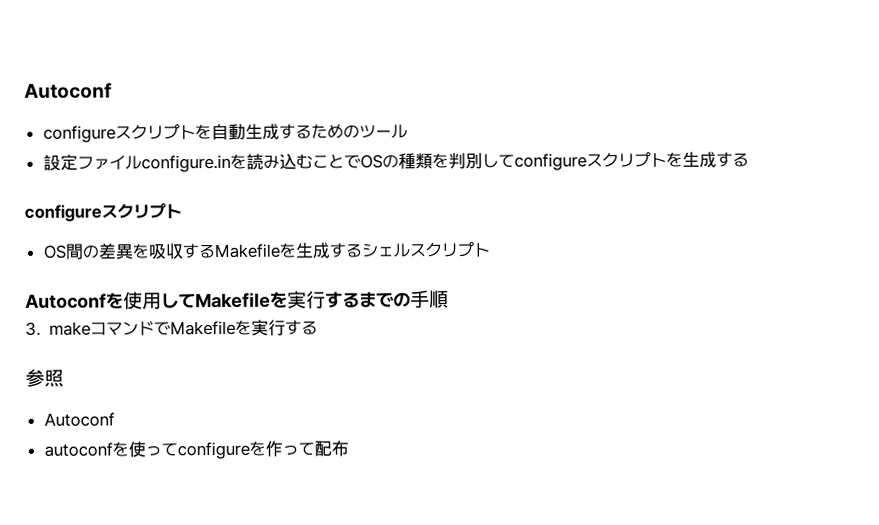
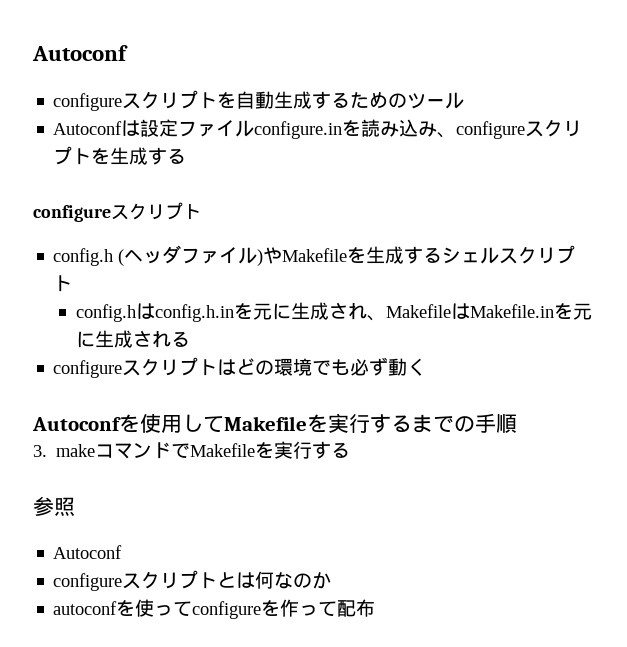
(408, 131) none -> [53,120,141,136] Autoconfは
[295,152,515,170] むことでOSの種類を判別して -> [418,121,457,138] み、
[42,243,215,260] OS間の差異を吸収する -> [53,245,283,266] config.h (ヘッダファイル)や
(490, 249) none -> [75,302,592,322] [75,330,190,348] [53,357,427,378] // config.hはconfig.h.inを元に生成され、MakefileはMakefile.inを元に生成される // configureスクリプトはどの環境でも必ず動く
(115, 419) none -> [53,570,332,591] // configureスクリプトとは何なのか

